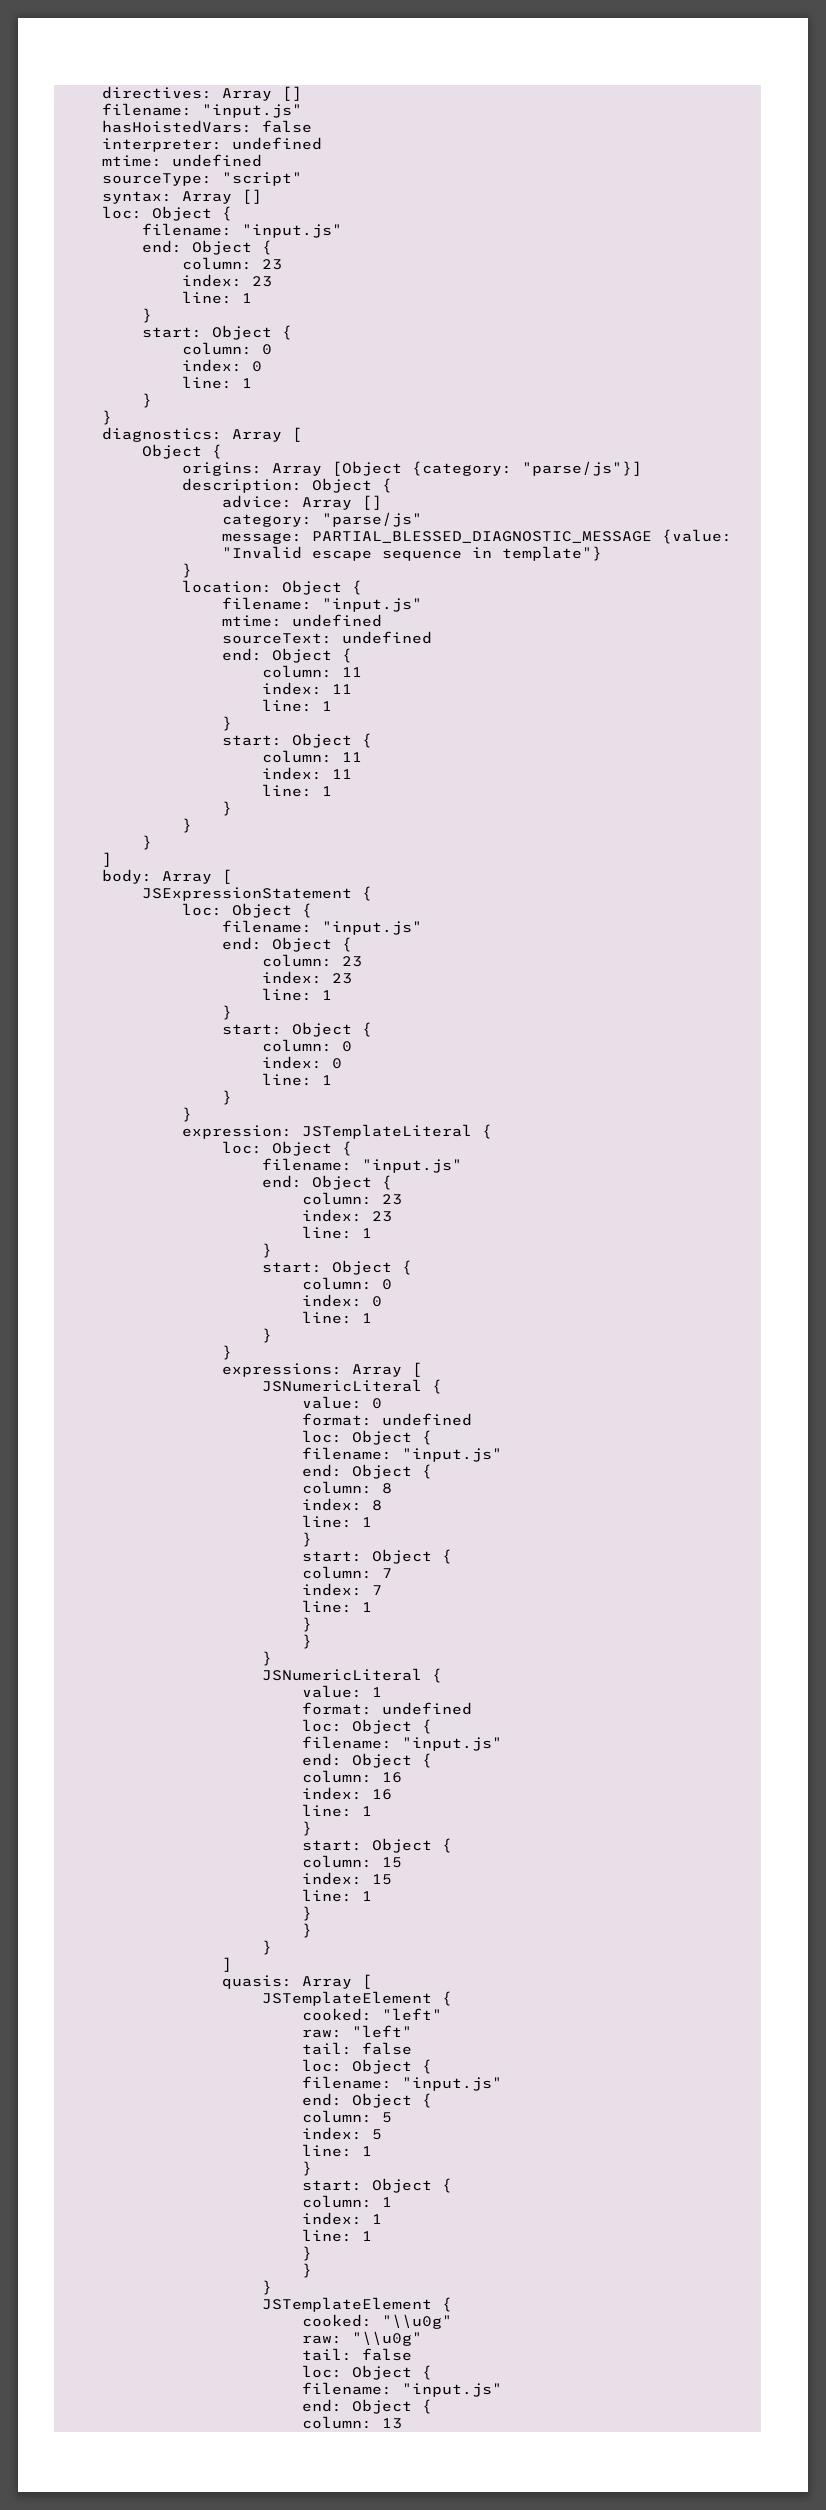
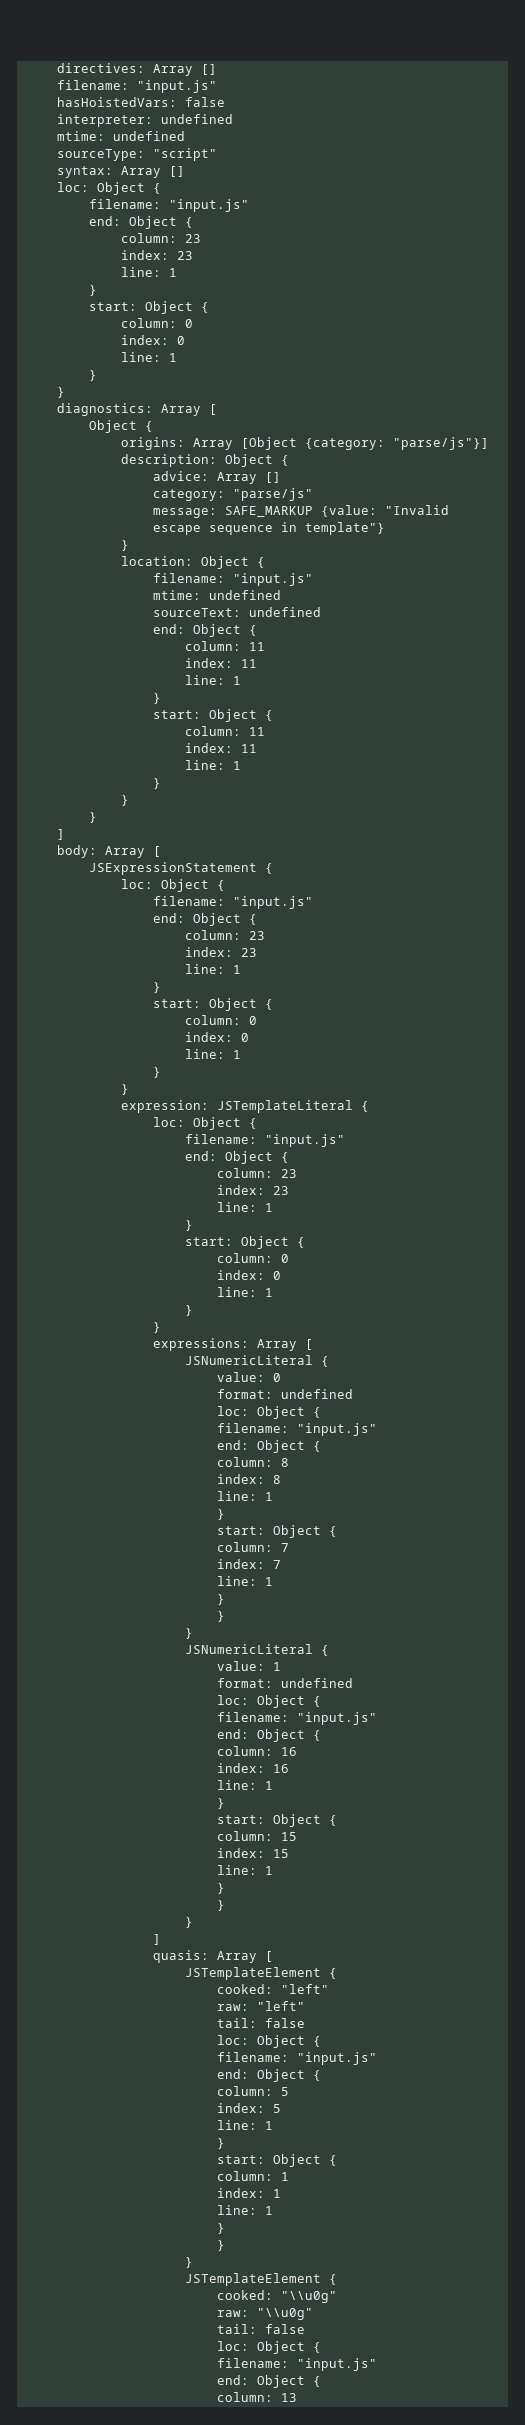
[312,531,653,543] PARTIAL_BLESSED_DIAGNOSTIC_MESSAGE -> [225,506,314,517] SAFE_MARKUP

